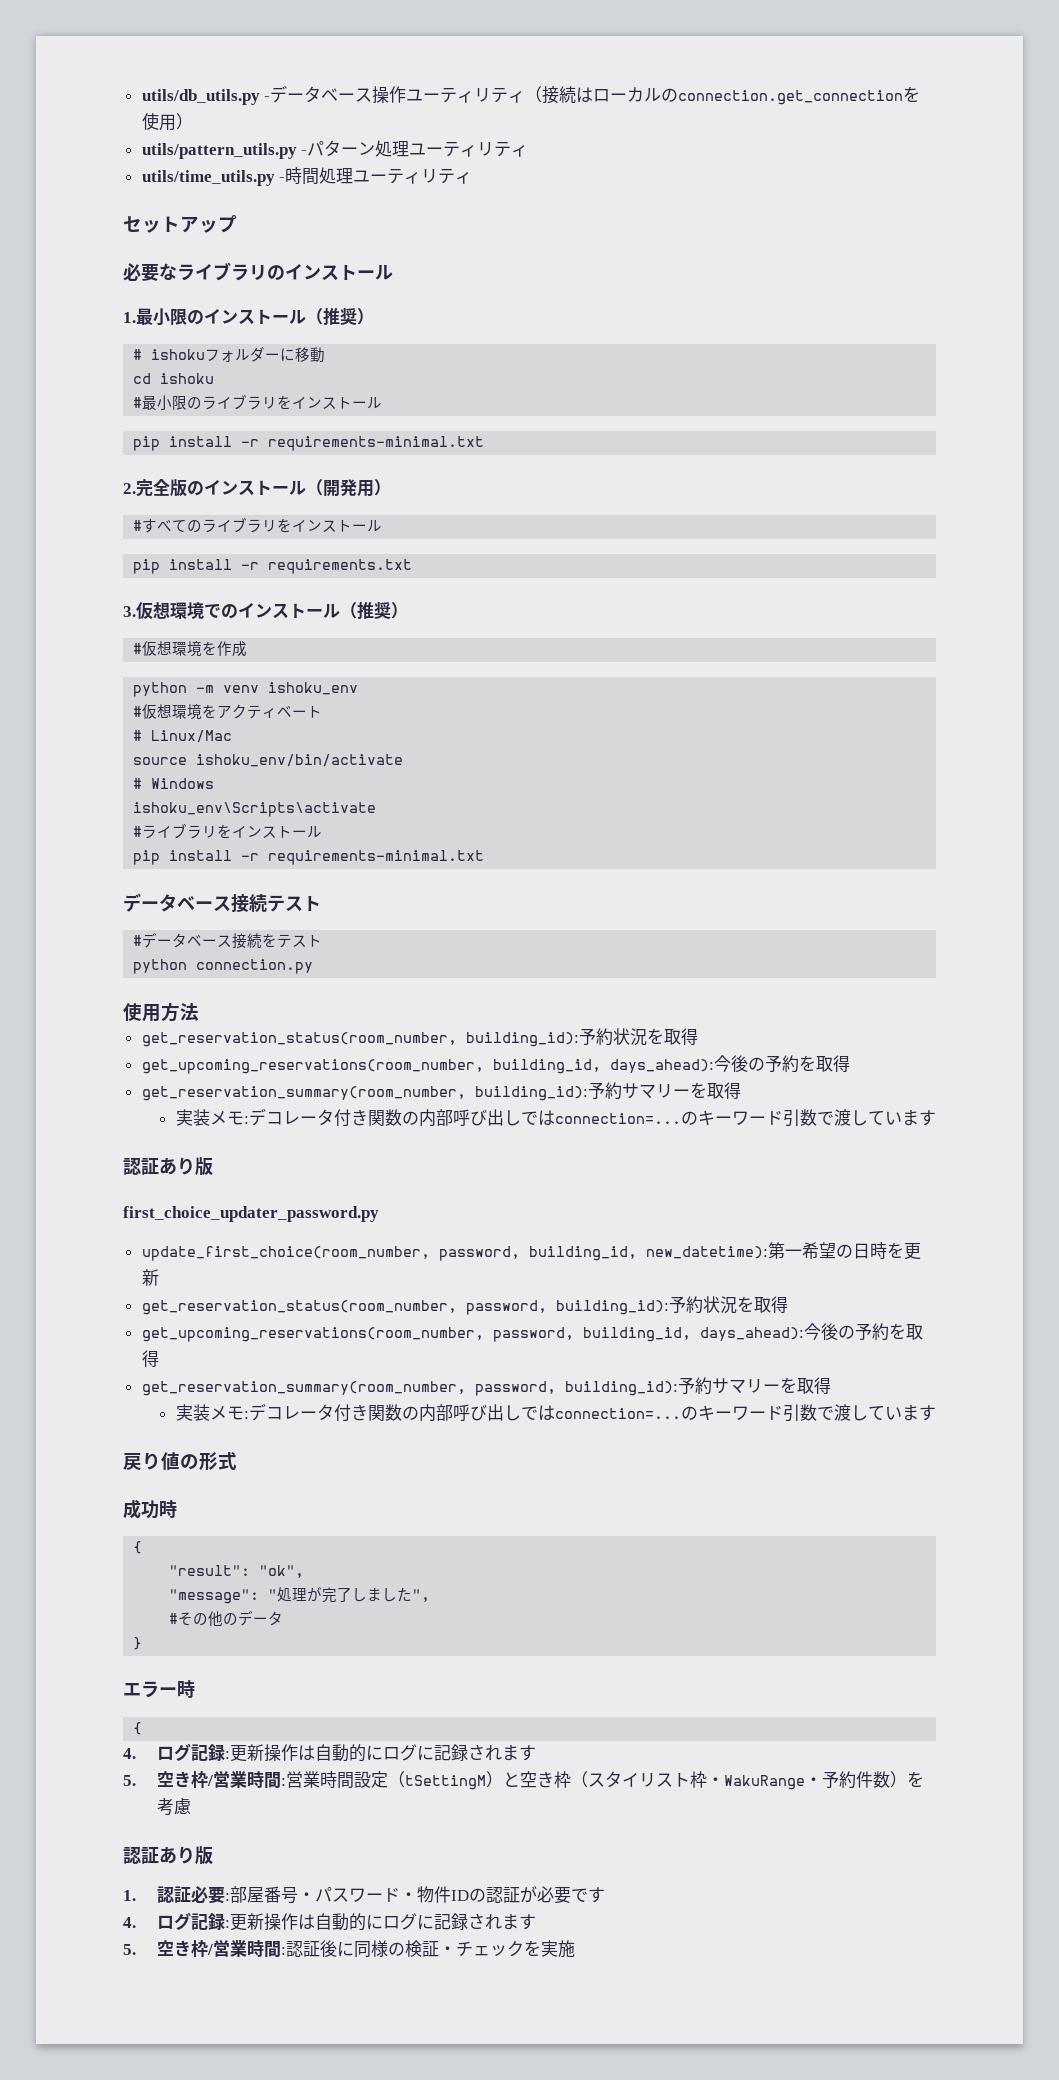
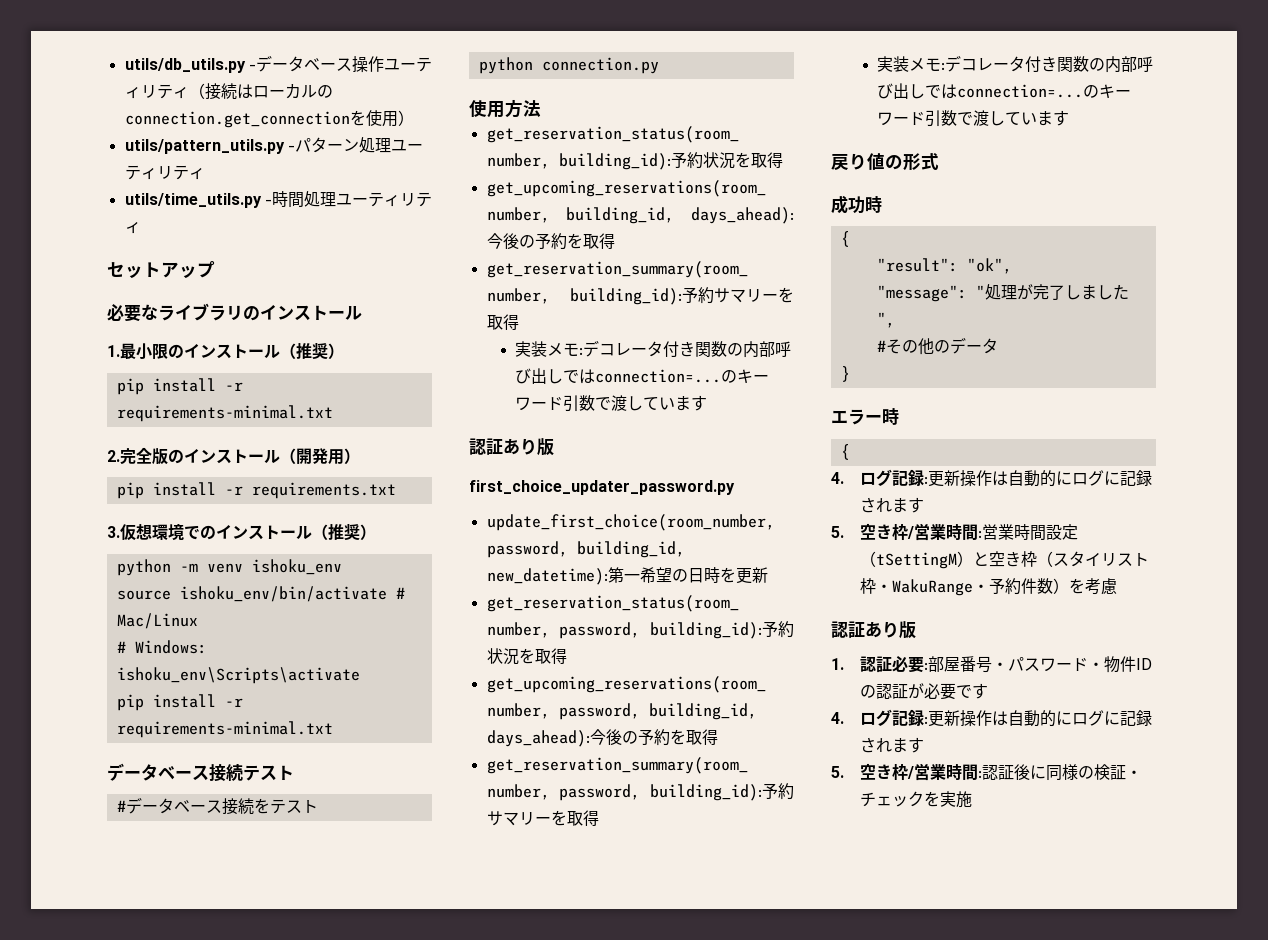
[133,347,326,363] [133,373,215,384] [133,394,383,411] // # ishokuフォルダーに移動 // cd ishoku // #最小限のライブラリをインストール -> (344, 351) none
[133,517,383,533] // #すべてのライブラリをインストール -> (360, 456) none
[133,641,248,657] // #仮想環境を作成 -> (376, 532) none
[133,704,323,720] [133,730,233,743] [133,754,404,767] [133,778,215,789] [133,802,377,817] [133,823,323,839] #仮想環境をアクティベート // # Linux/Mac // source ishoku_env/bin/activate // # Windows // ishoku_env\Scripts\activate // #ライブラリをインストール -> [116,586,405,602] [116,613,198,629] [116,640,207,654] [116,667,360,684] source ishoku_env/bin/activate # Mac/Linux // # Windows: ishoku_env\Scripts\activate

